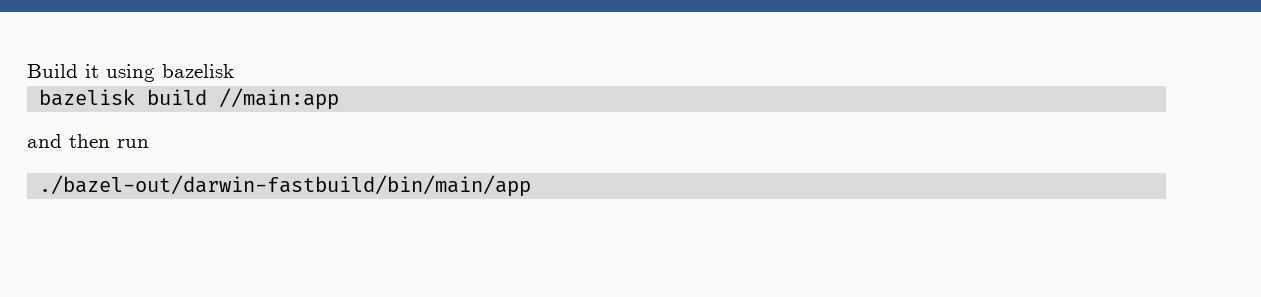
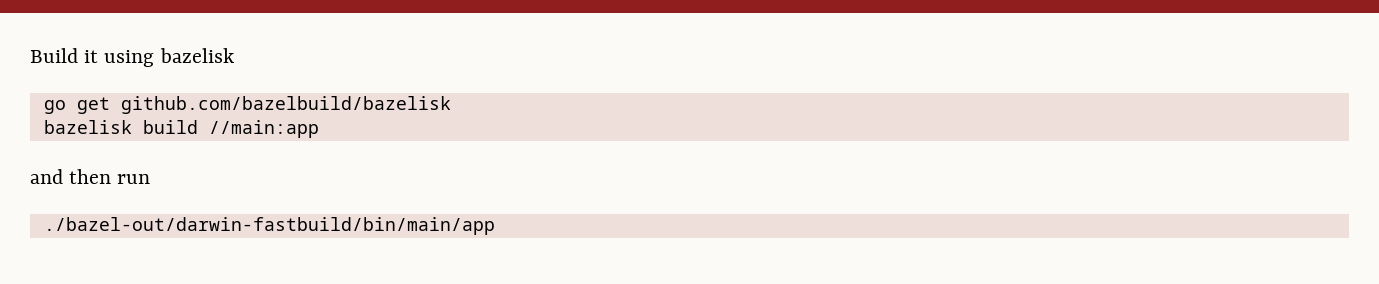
(234, 71) none -> [43,96,451,114] // go get github.com/bazelbuild/bazelisk

